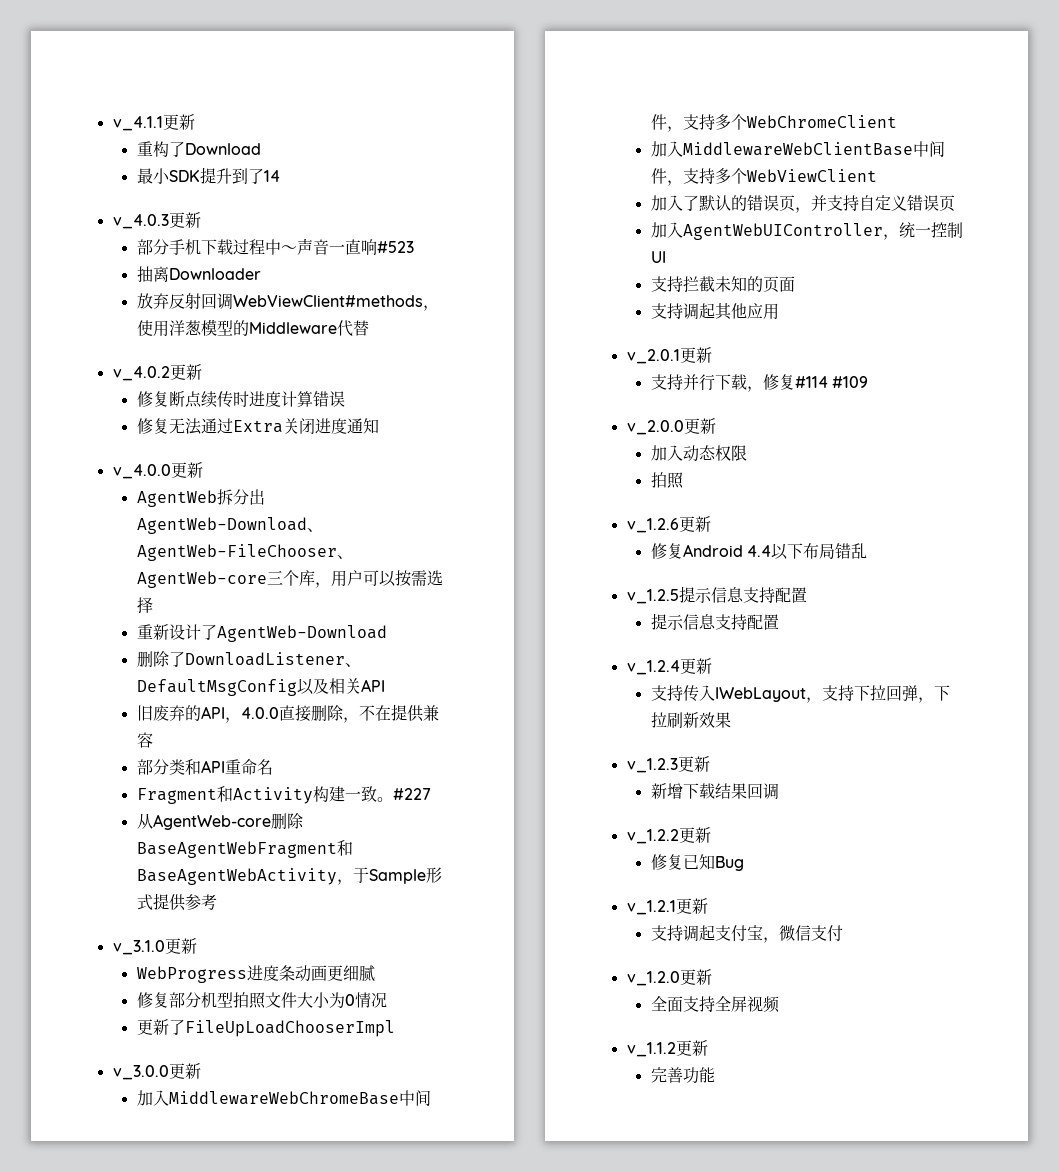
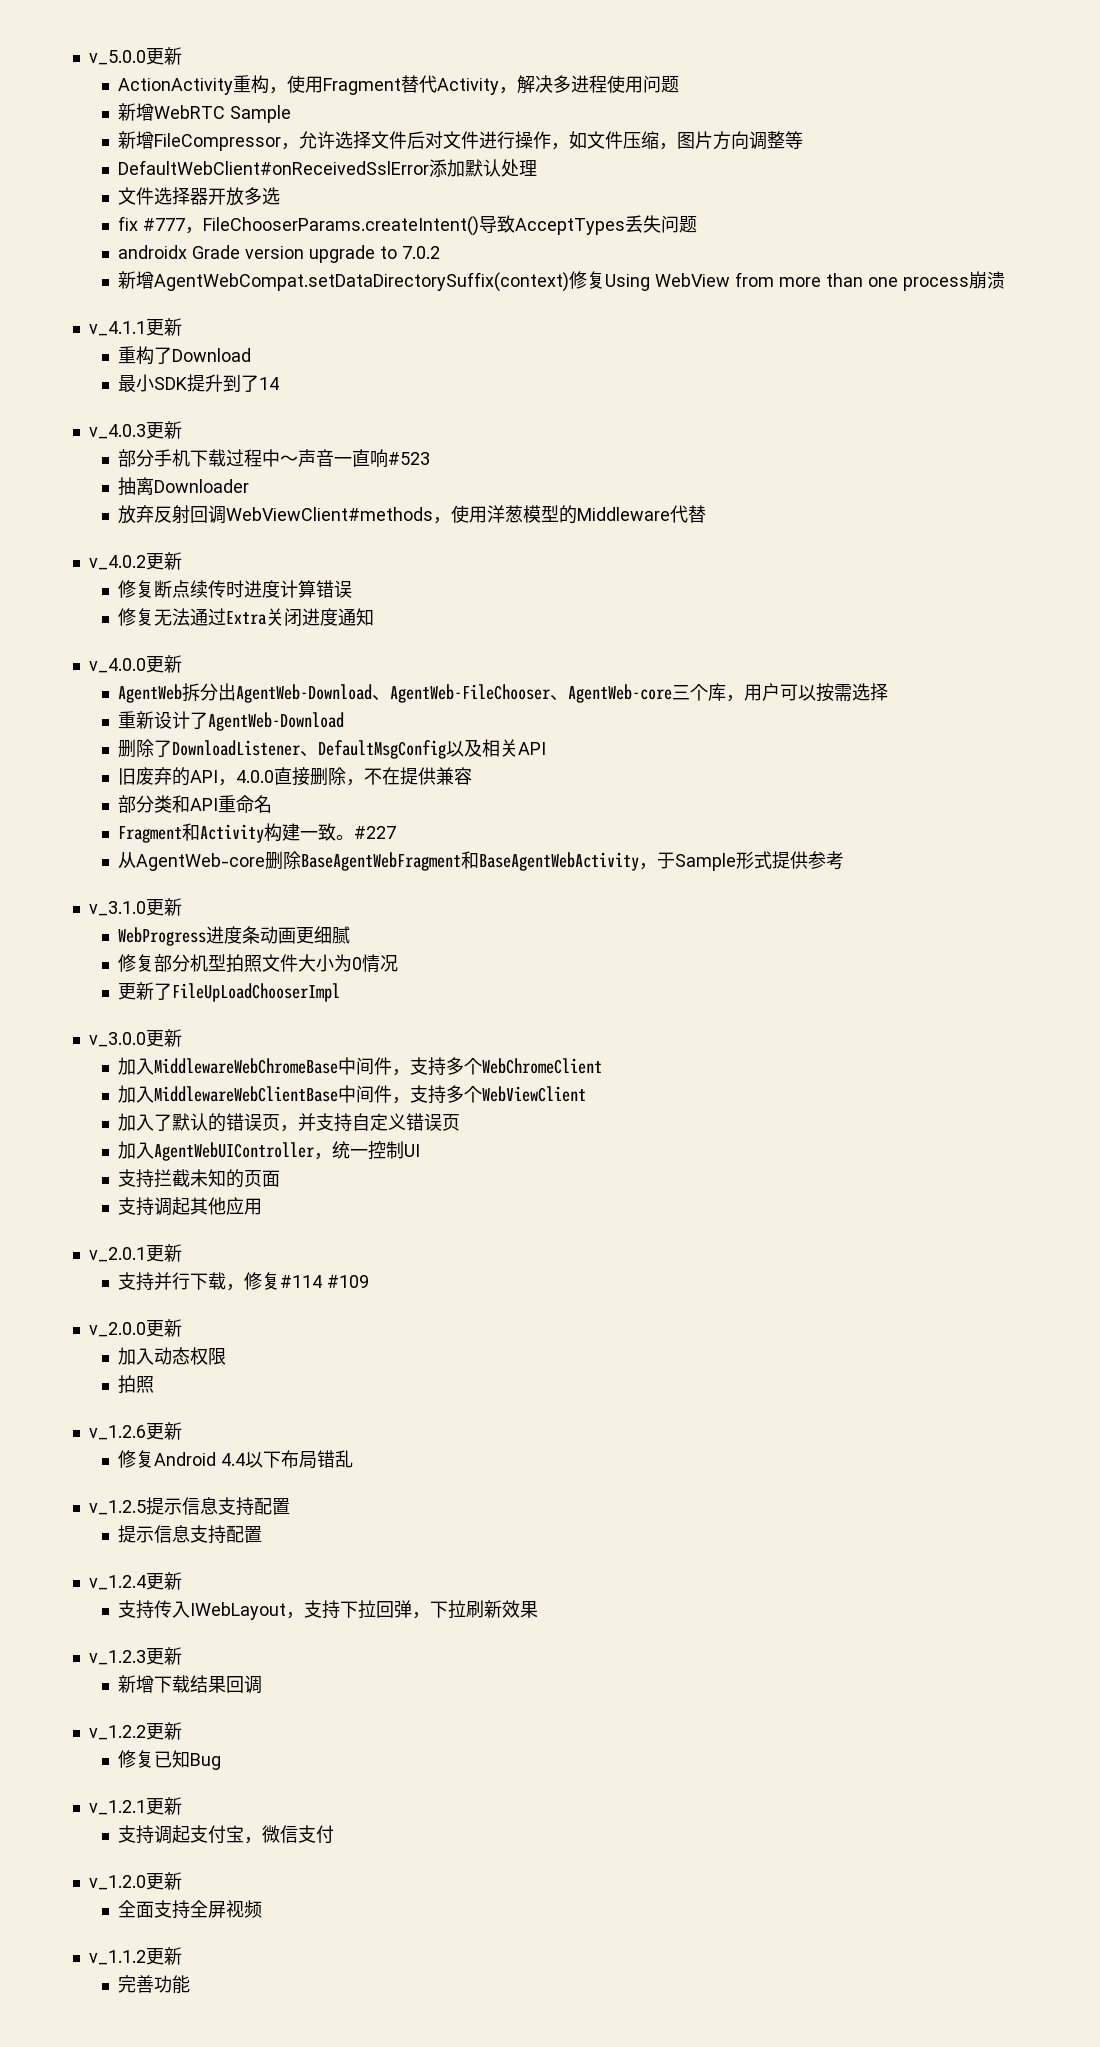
(112, 123) none -> [88,47,182,65] [117,75,679,95] [117,103,291,123] [117,131,803,151] [117,159,537,177] [117,187,280,206] [117,215,697,236] [117,245,440,263] [117,271,1005,292] v_5.0.0更新 // ActionActivity重构，使用Fragment替代Activity，解决多进程使用问题 // 新增WebRTC Sample // 新增FileCompressor，允许选择文件后对文件进行操作，如文件压缩，图片方向调整等 // DefaultWebClient#onReceivedSslError添加默认处理 // 文件选择器开放多选 // fix #777，FileChooserParams.createIntent()导致AcceptTypes丢失问题 // androidx Grade version upgrade to 7.0.2 // 新增AgentWebCompat.setDataDirectorySuffix(context)修复Using WebView from more than one process崩溃 //

